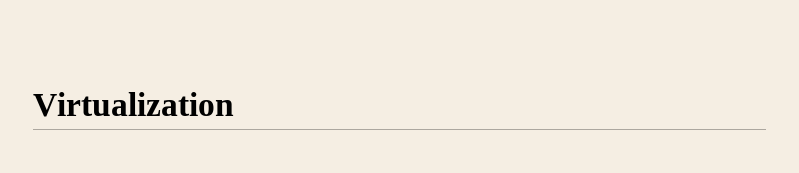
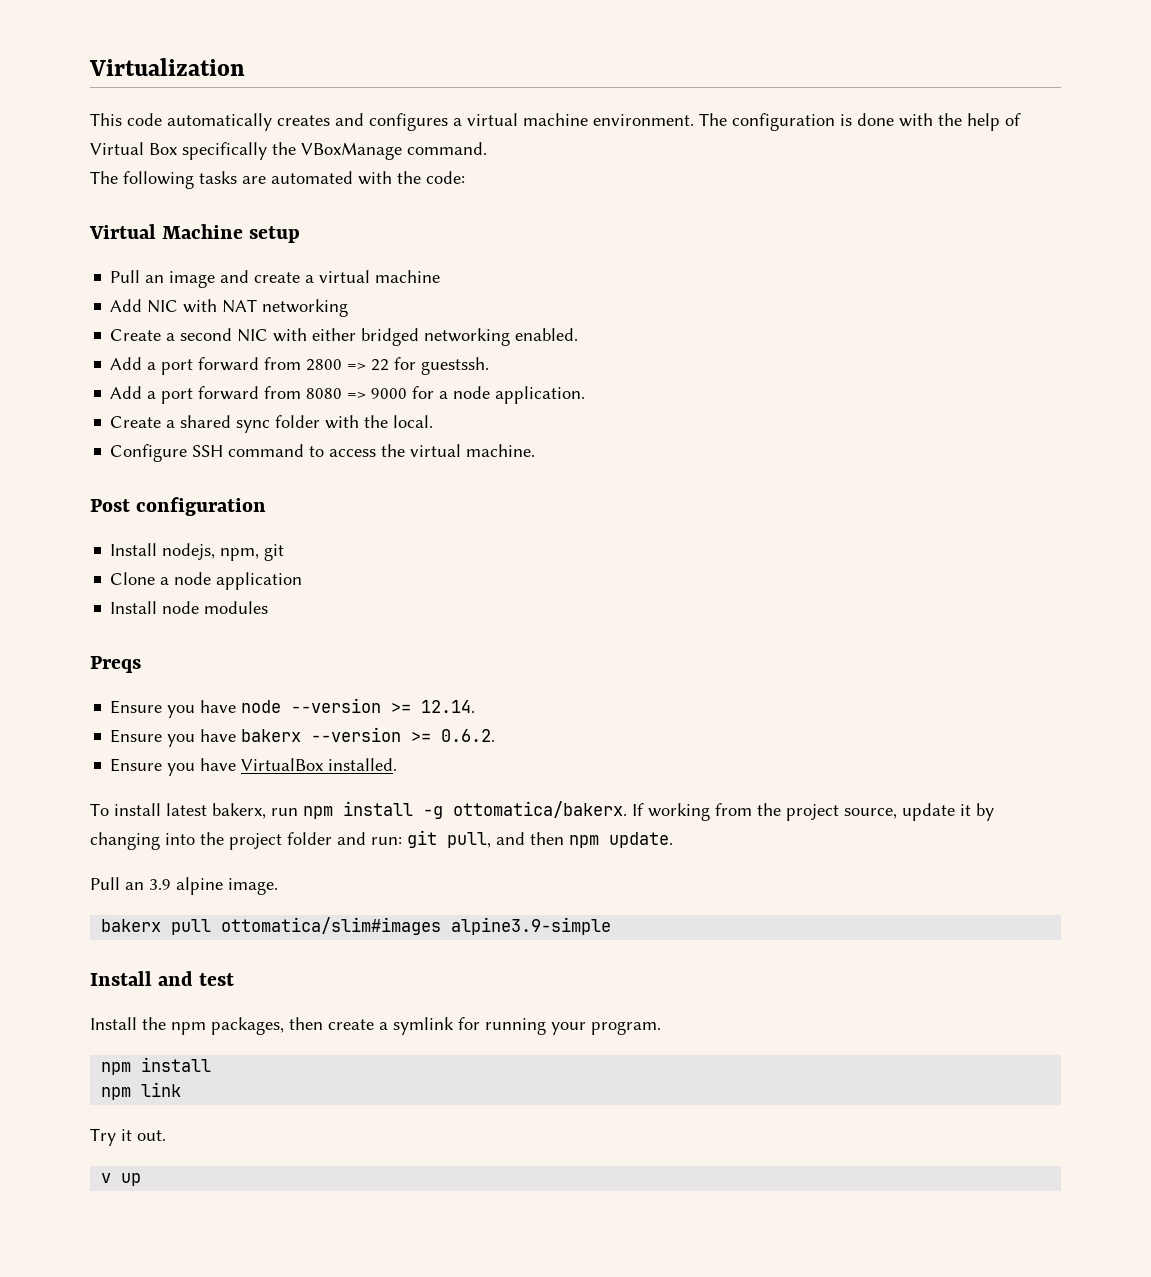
(234, 104) none -> [90,113,1021,131] [90,142,487,160] [90,171,465,189] [89,224,301,243] [110,270,441,288] [110,299,349,317] [110,328,579,346] [110,357,490,375] [110,386,586,404] [110,415,434,433] [110,444,536,462] [90,497,267,516] [110,543,285,561] [110,572,303,590] [110,601,269,614] [90,656,141,673] [110,698,476,718] [110,727,496,747] [110,758,398,776] [90,801,994,821] [90,830,673,850] [90,877,278,895] [101,917,612,935] [90,971,235,986] [90,1017,661,1035] [101,1057,212,1075] [101,1082,182,1100] [90,1128,166,1146] [101,1173,142,1186] // This code automatically creates and configures a virtual machine environment. The configuration is done with the help of Virtual Box specifically the VBoxManage command. // The following tasks are automated with the code: // Virtual Machine setup // Pull an image and create a virtual machine // Add NIC with NAT networking // Create a second NIC with either bridged networking enabled. // Add a port forward from 2800 => 22 for guestssh. // Add a port forward from 8080 => 9000 for a node application. // Create a shared sync folder with the local. // Configure SSH command to access the virtual machine. // Post configuration // Install nodejs, npm, git // Clone a node application // Install node modules // Preqs // Ensure you have node --version >= 12.14. // Ensure you have bakerx --version >= 0.6.2. // Ensure you have VirtualBox installed. // To install latest bakerx, run npm install -g ottomatica/bakerx. If working from the project source, update it by changing into the project folder and run: git pull, and then npm update. // Pull an 3.9 alpine image. // bakerx pull ottomatica/slim#images alpine3.9-simple // Install and test // Install the npm packages, then create a symlink for running your program. // npm install // npm link // Try it out. // v up

